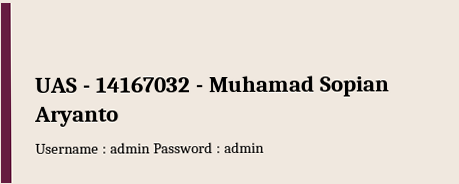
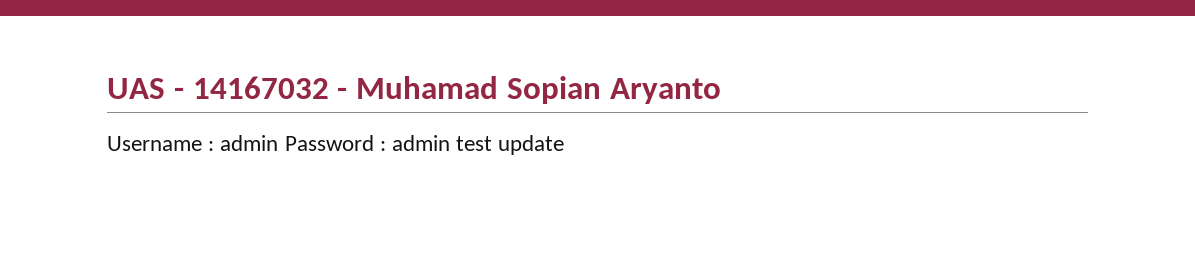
(265, 147) none -> [456,135,565,155] test update

